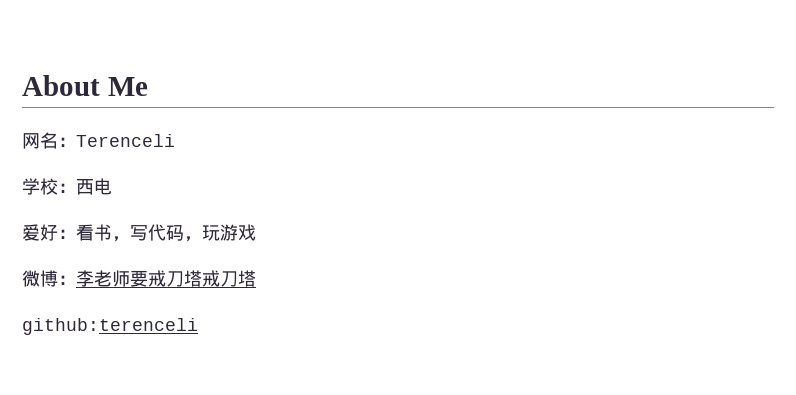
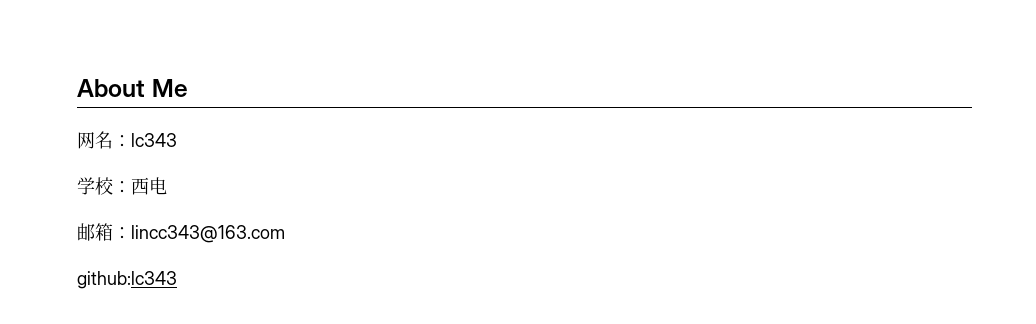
[76,134,175,147] Terenceli -> [131,133,177,147] lc343
[22,224,256,242] [22,270,256,287] [22,318,198,335] 爱好：看书，写代码，玩游戏 // 微博：李老师要戒刀塔戒刀塔 // github:terenceli -> [77,223,285,243] [77,271,177,289] 邮箱：lincc343@163.com // github:lc343

